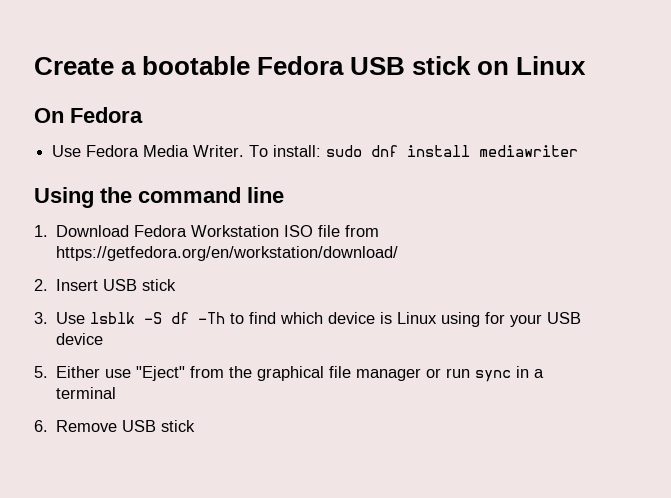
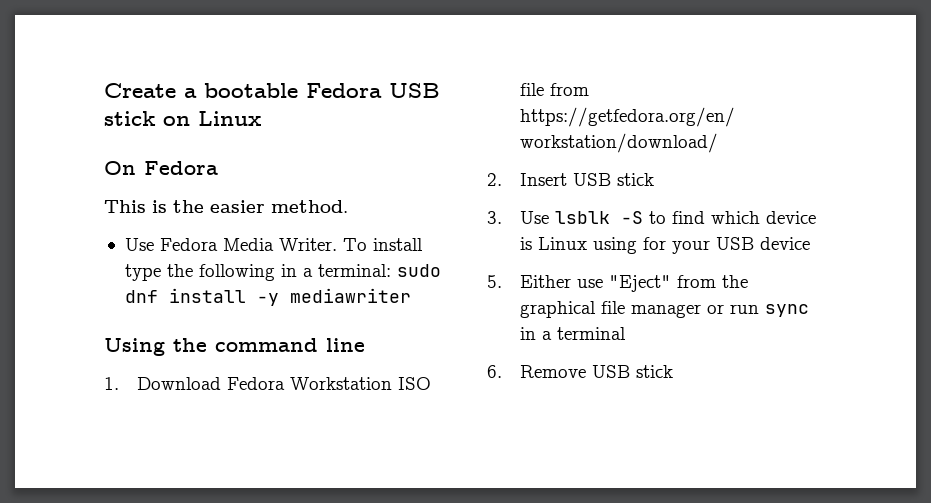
(143, 115) none -> [104,200,348,213] // This is the easier method.
[273,145,322,157] install: -> [372,238,423,251] [124,264,391,281] install type the following in a terminal:
(471, 151) none -> [256,293,279,306] -y
[171,312,226,324] df -Th -> (643, 217) none

